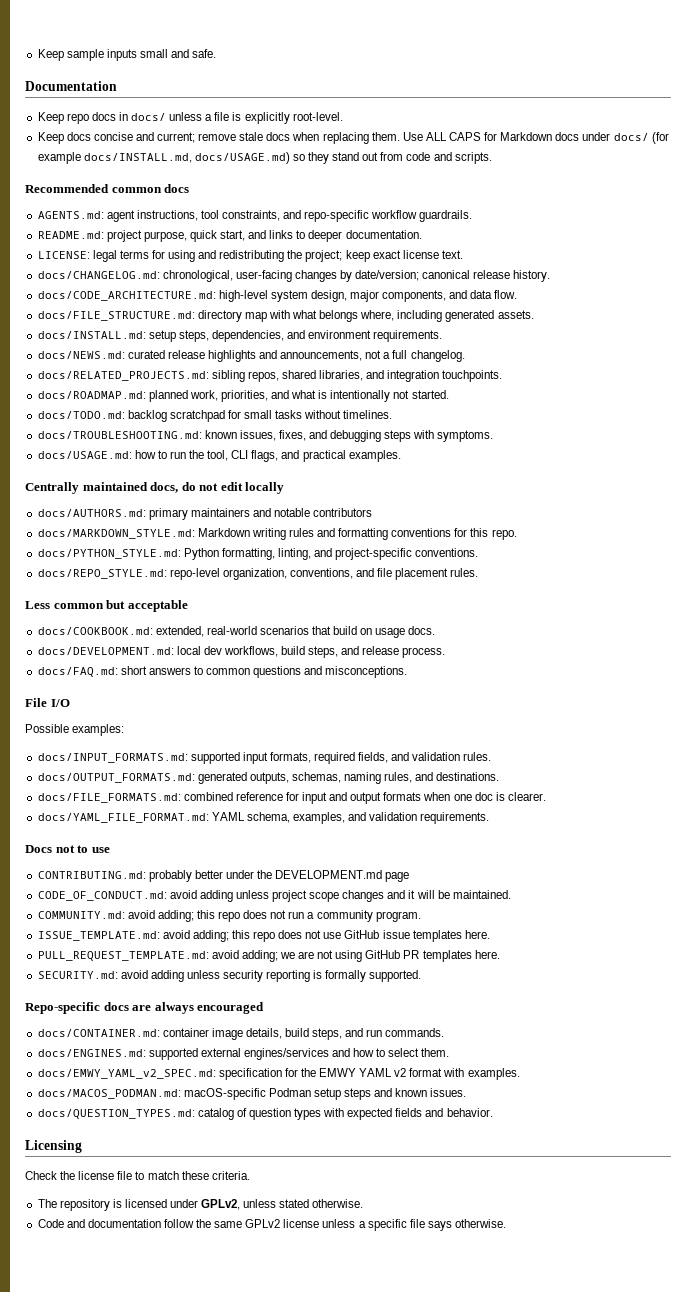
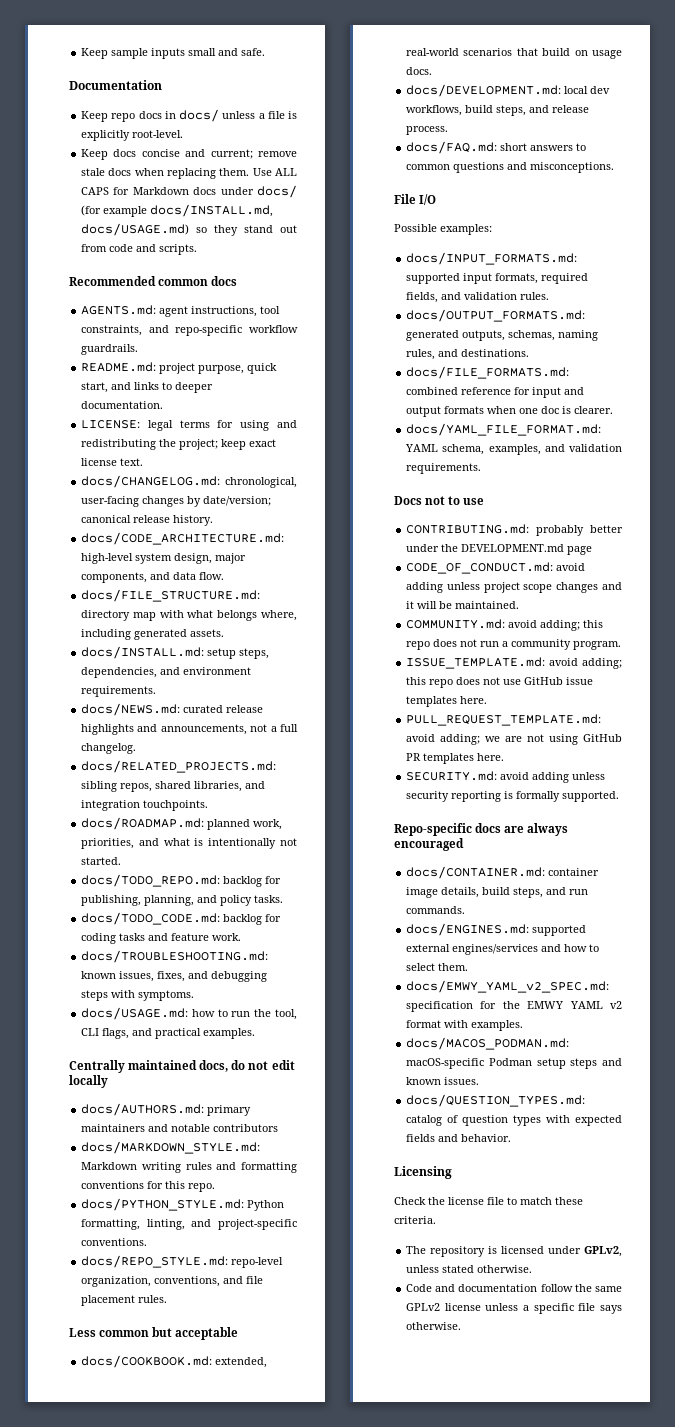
[37,410,393,422] docs/TODO.md: backlog scratchpad for small tasks without timelines. -> [81,874,282,887] [81,895,284,906] [81,912,282,925] [81,933,242,944] docs/TODO_REPO.md: backlog for publishing, planning, and policy tasks. // docs/TODO_CODE.md: backlog for coding tasks and feature work.

